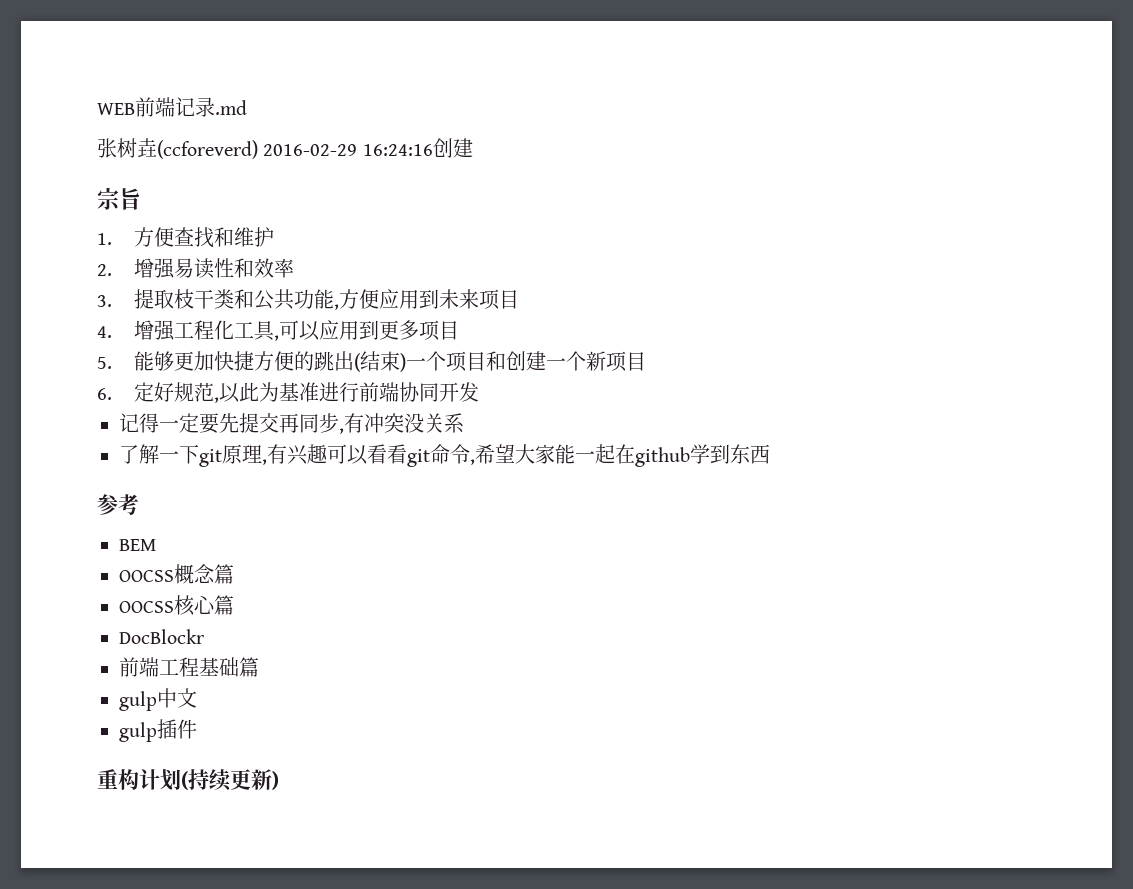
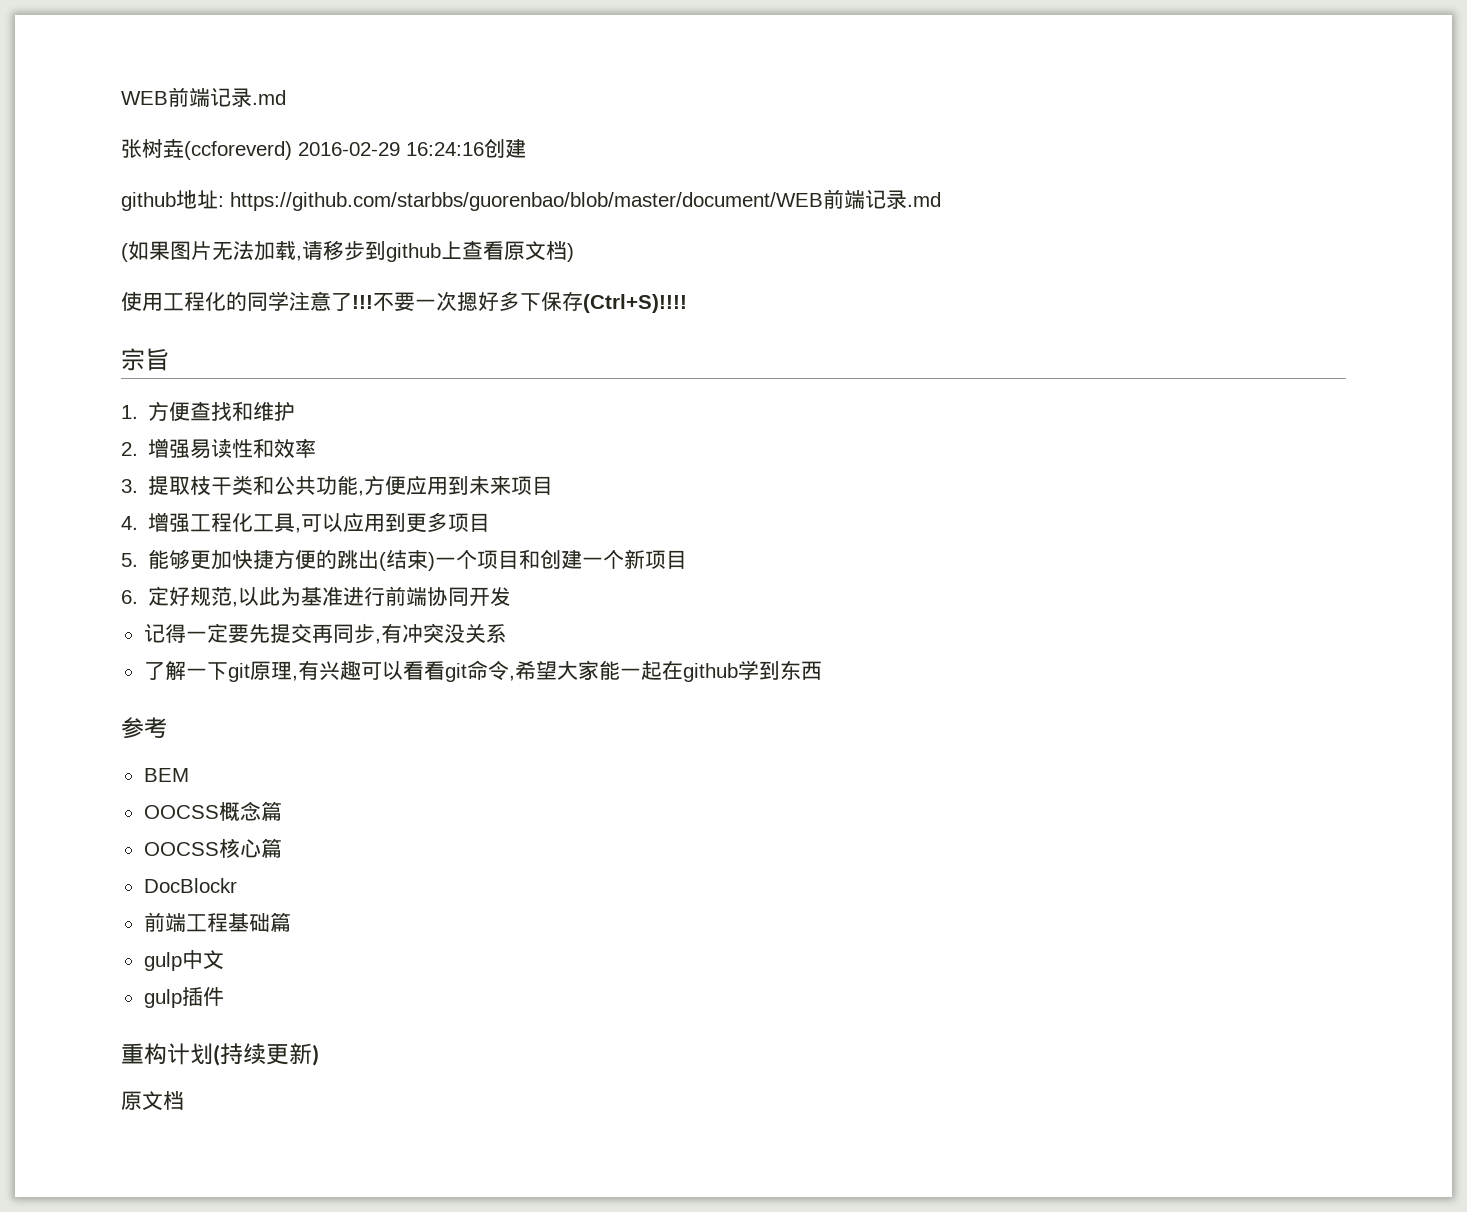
(473, 148) none -> [121,189,941,211] [121,240,574,262] [121,291,687,313] // github地址: https://github.com/starbbs/guorenbao/blob/master/document/WEB前端记录.md // (如果图片无法加载,请移步到github上查看原文档) // 使用工程化的同学注意了!!!不要一次摁好多下保存(Ctrl+S)!!!!
(279, 780) none -> [121,1091,184,1111] // 原文档

